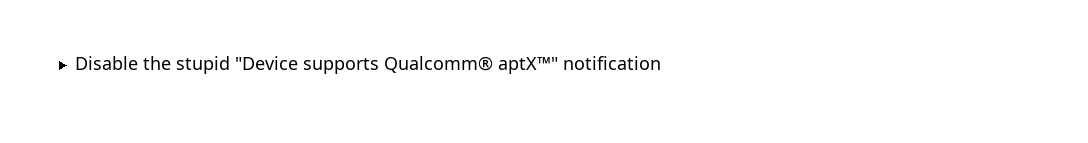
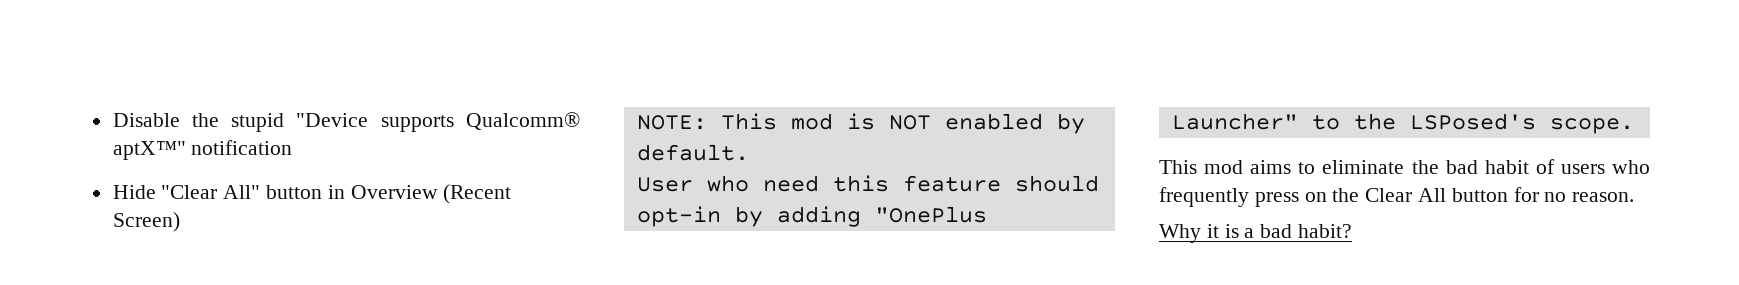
(661, 63) none -> [112,184,512,204] [112,212,180,232] [636,113,1085,134] [636,144,749,161] [636,175,1099,192] [636,206,987,227] [1171,113,1634,134] [1159,159,1650,174] [1159,187,1635,207] [1159,224,1353,243] // Hide "Clear All" button in Overview (Recent Screen) // NOTE: This mod is NOT enabled by default. // User who need this feature should opt-in by adding "OnePlus Launcher" to the LSPosed's scope. // This mod aims to eliminate the bad habit of users who frequently press on the Clear All button for no reason. // Why it is a bad habit?

